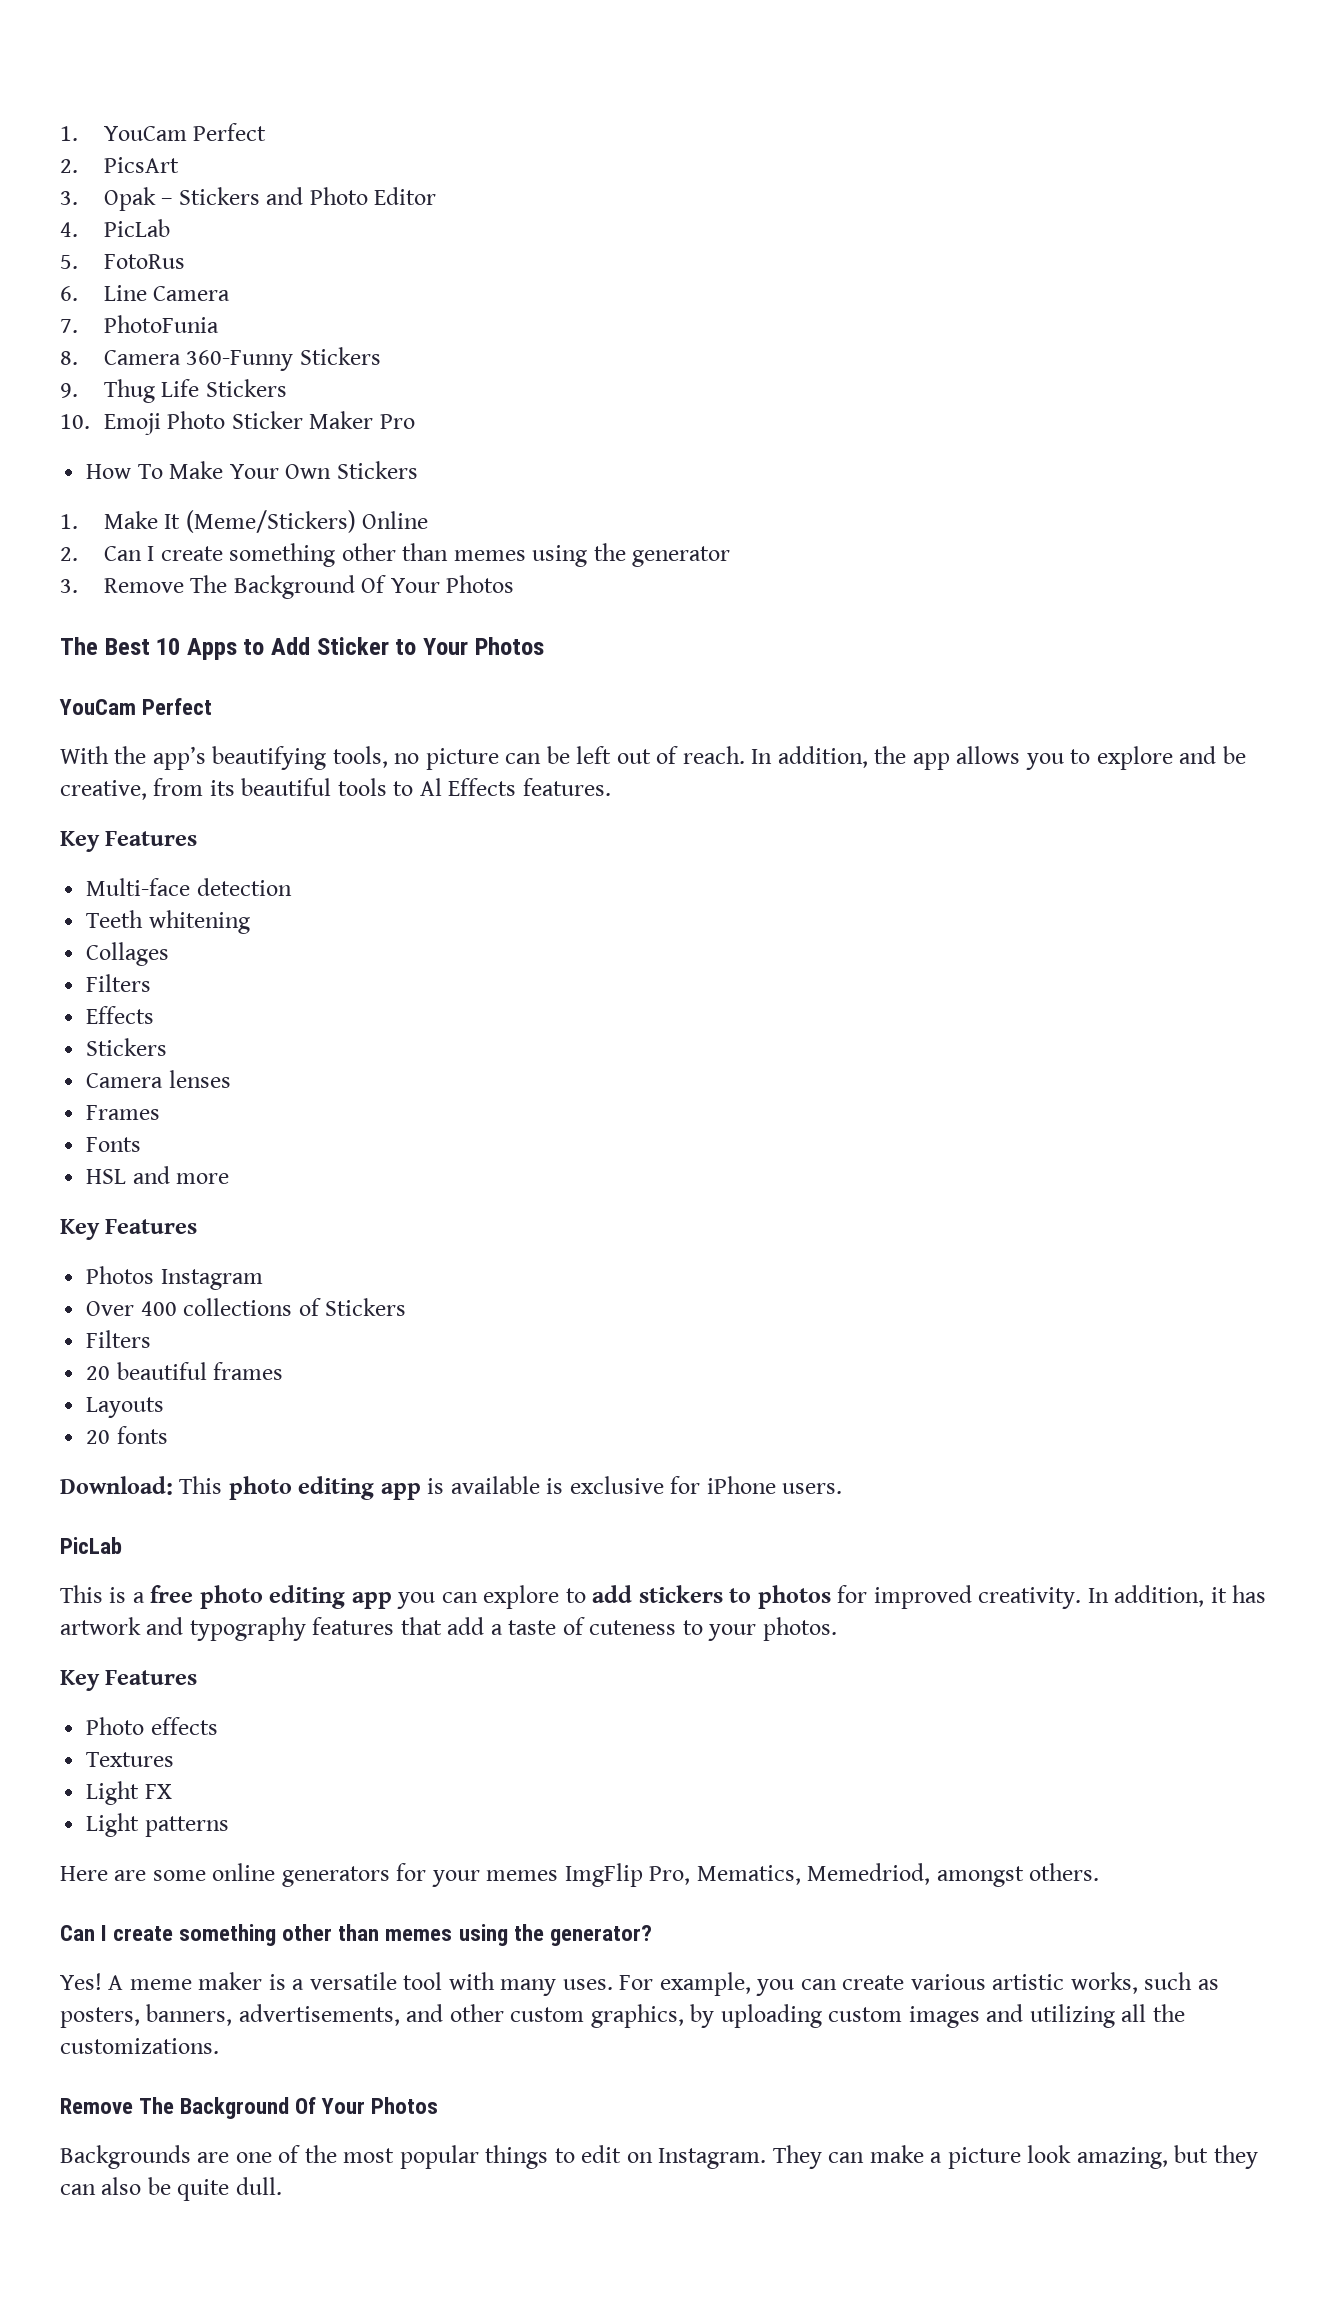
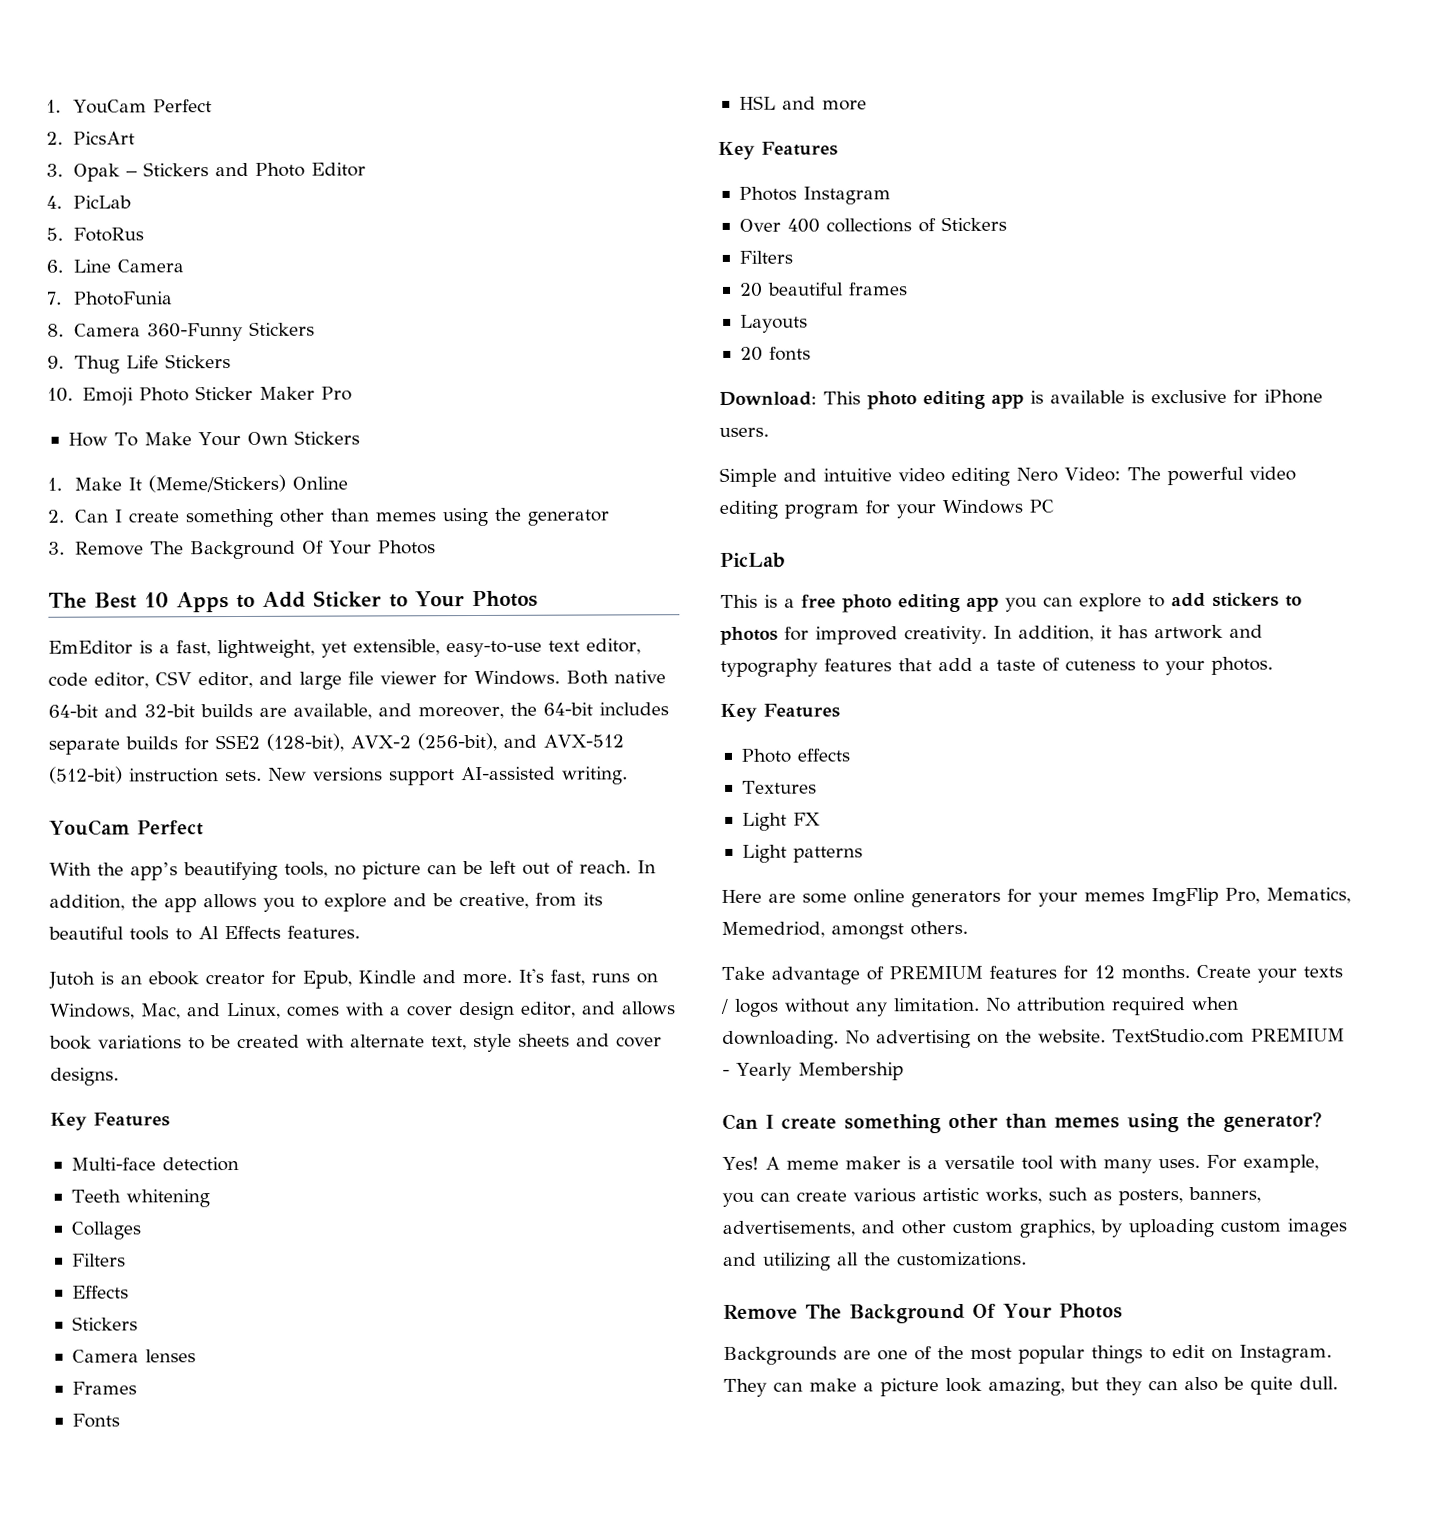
(544, 646) none -> [48,638,641,659] [48,670,666,690] [48,702,669,720] [48,732,624,755] [49,766,628,786] // EmEditor is a fast, lightweight, yet extensible, easy-to-use text editor, code editor, CSV editor, and large file viewer for Windows. Both native 64-bit and 32-bit builds are available, and moreover, the 64-bit includes separate builds for SSE2 (128-bit), AVX-2 (256-bit), and AVX-512 (512-bit) instruction sets. New versions support AI-assisted writing.
(611, 787) none -> [48,968,658,989] [49,1001,676,1021] [49,1033,662,1053] [50,1067,119,1086] // Jutoh is an ebook creator for Epub, Kindle and more. It's fast, runs on Windows, Mac, and Linux, comes with a cover design editor, and allows book variations to be created with alternate text, style sheets and cover designs.
(843, 1488) none -> [719,466,1296,487] [719,499,1054,519] // Simple and intuitive video editing Nero Video: The powerful video editing program for your Windows PC
(1100, 1872) none -> [721,964,1343,985] [720,996,1239,1017] [722,1027,1345,1049] [722,1062,904,1081] // Take advantage of PREMIUM features for 12 months. Create your texts / logos without any limitation. No attribution required when downloading. No advertising on the website. TextStudio.com PREMIUM - Yearly Membership

